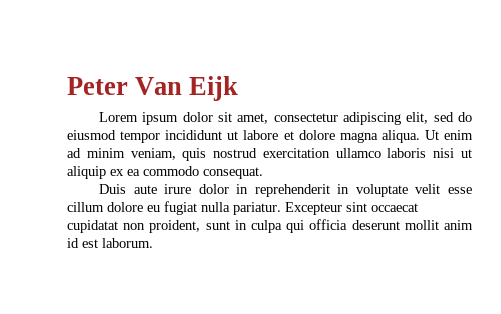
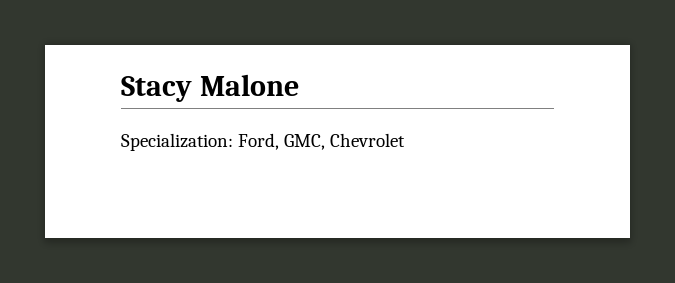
[67,76,239,101] [98,112,472,125] [67,130,474,143] [67,148,472,161] [67,166,263,179] [98,184,472,197] [67,201,418,215] [67,219,473,233] [67,238,153,248] Peter Van Eijk // Lorem ipsum dolor sit amet, consectetur adipiscing elit, sed do eiusmod tempor incididunt ut labore et dolore magna aliqua. Ut enim ad minim veniam, quis nostrud exercitation ullamco laboris nisi ut aliquip ex ea commodo consequat. // Duis aute irure dolor in reprehenderit in voluptate velit esse cillum dolore eu fugiat nulla pariatur. Excepteur sint occaecat cupidatat non proident, sunt in culpa qui officia deserunt mollit anim id est laborum. -> [121,74,300,102] [121,133,406,151] Stacy Malone // Specialization: Ford, GMC, Chevrolet

